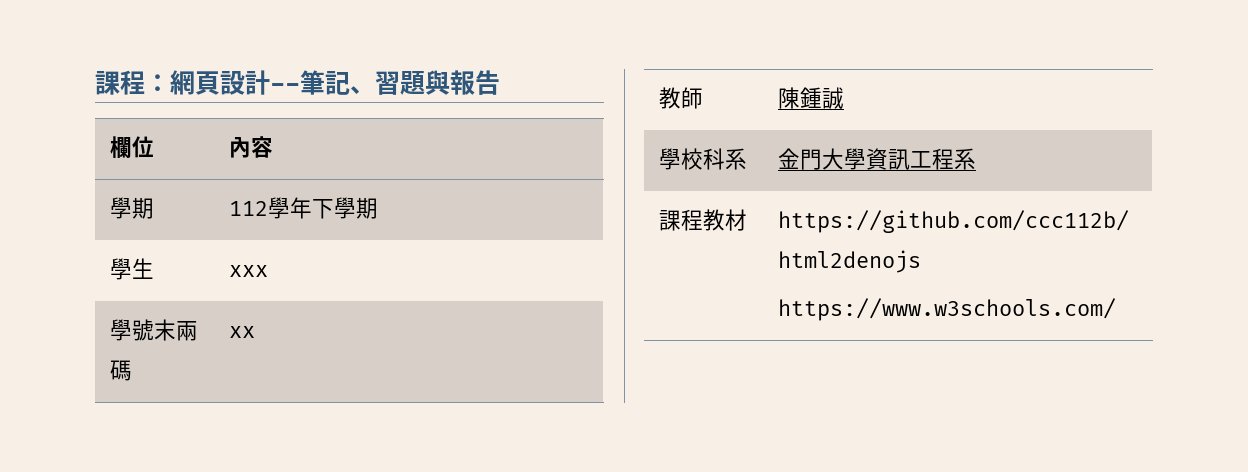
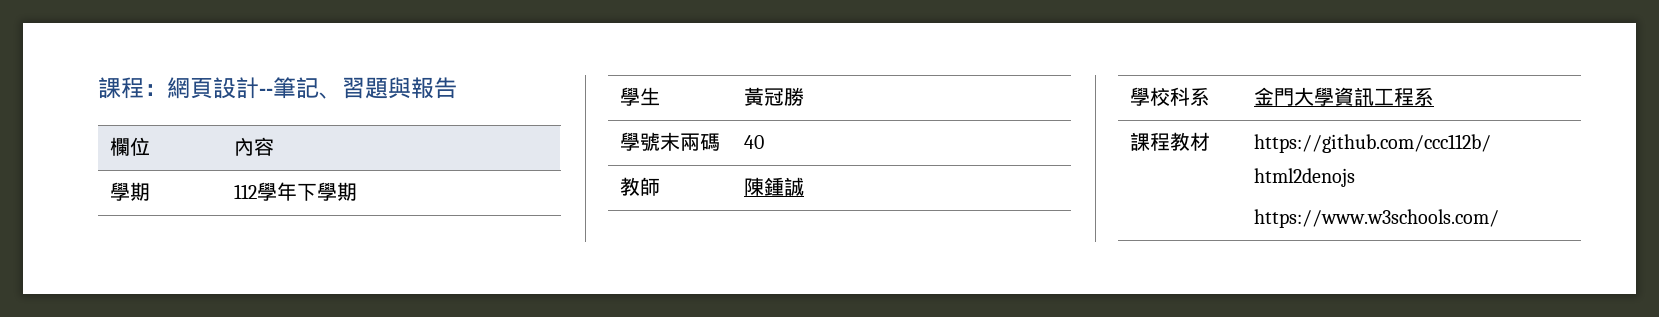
[228,265,268,277] xxx -> [744,87,805,106] 黃冠勝
[228,326,255,338] xx -> [744,135,765,149] 40

